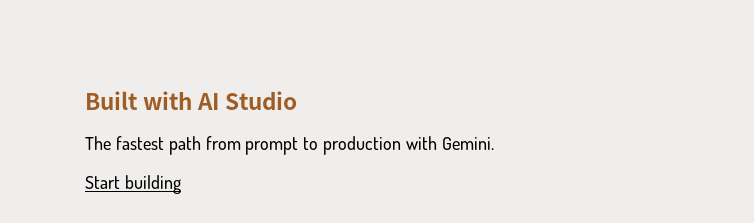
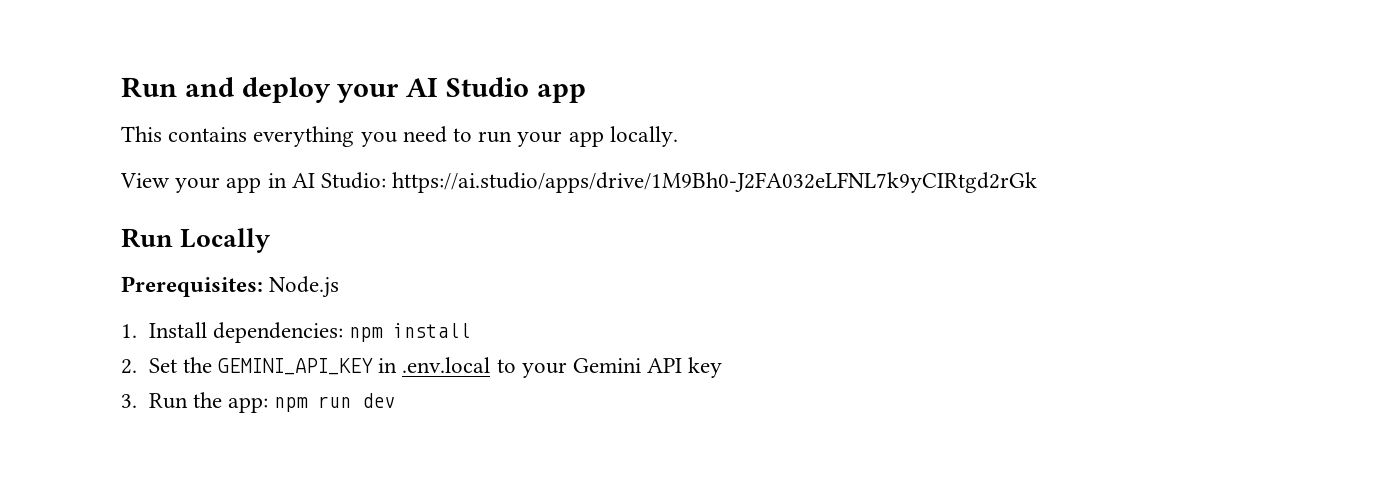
[85,91,298,110] [85,136,494,155] [85,175,181,194] Built with AI Studio // The fastest path from prompt to production with Gemini. // Start building -> [121,77,586,103] [121,126,678,147] [120,172,1038,193] [121,228,271,253] [121,276,340,298] [121,322,470,343] [121,357,723,378] [121,392,396,413] Run and deploy your AI Studio app // This contains everything you need to run your app locally. // View your app in AI Studio: https://ai.studio/apps/drive/1M9Bh0-J2FA032eLFNL7k9yCIRtgd2rGk // Run Locally // Prerequisites: Node.js // 1. Install dependencies: npm install // 2. Set the GEMINI_API_KEY in .env.local to your Gemini API key // 3. Run the app: npm run dev

